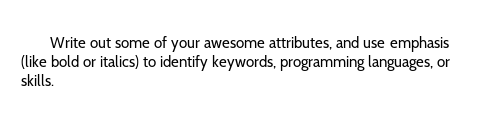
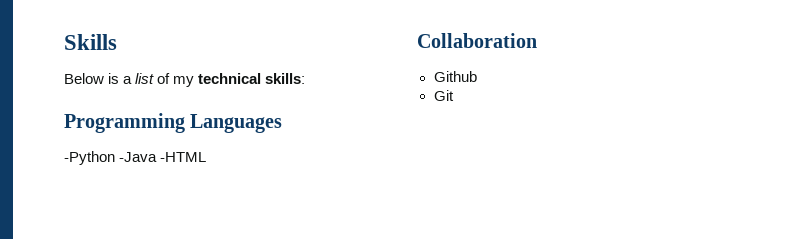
[50,36,449,52] [21,55,451,71] [21,74,54,86] Write out some of your awesome attributes, and use emphasis (like bold or italics) to identify keywords, programming languages, or skills. -> [64,34,117,50] [64,73,306,87] [64,113,283,133] [64,151,207,165] [417,33,537,48] [433,71,477,82] [433,90,454,101] Skills // Below is a list of my technical skills: // Programming Languages // -Python -Java -HTML // Collaboration // Github // Git

